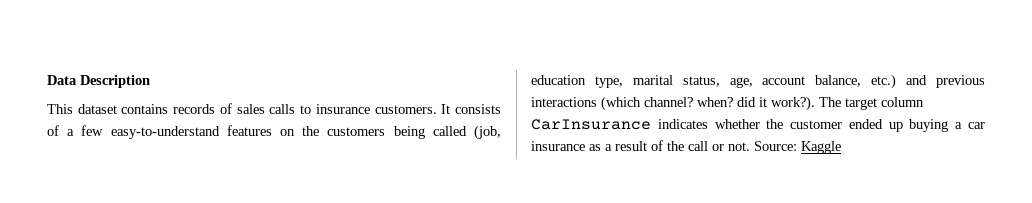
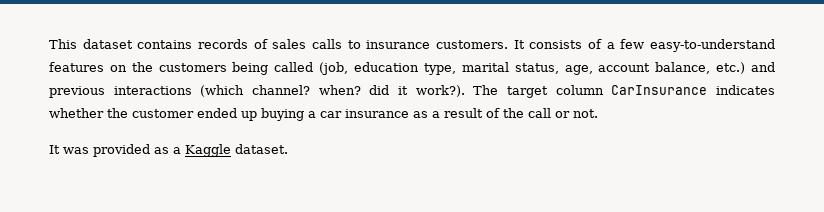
[47,75,150,88] Data Description // -> (49, 44) none
[754,141,841,154] Source: Kaggle -> [49,144,288,157] // It was provided as a Kaggle dataset.

